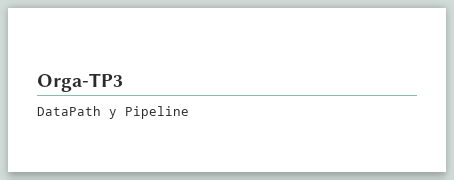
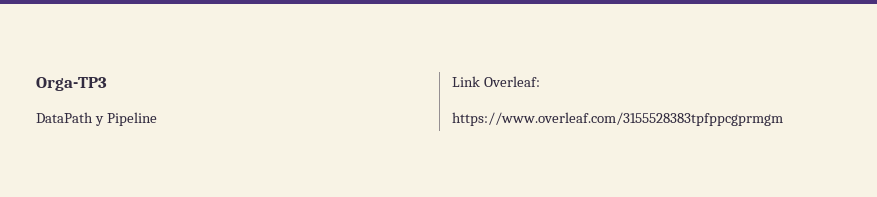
(189, 112) none -> [452,76,540,87] [452,112,783,126] // Link Overleaf: // https://www.overleaf.com/3155528383tpfppcgprmgm

